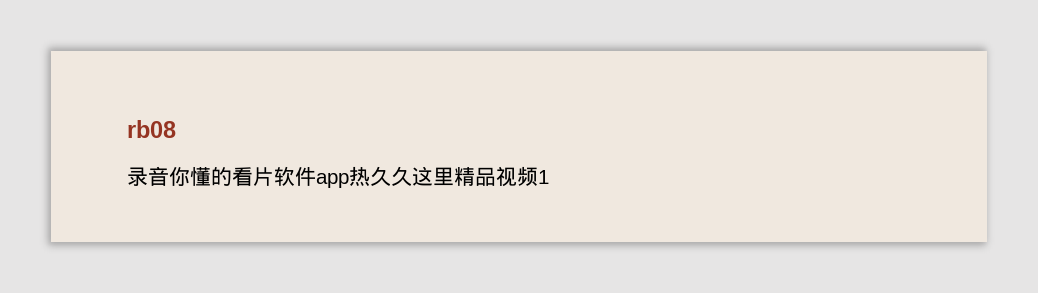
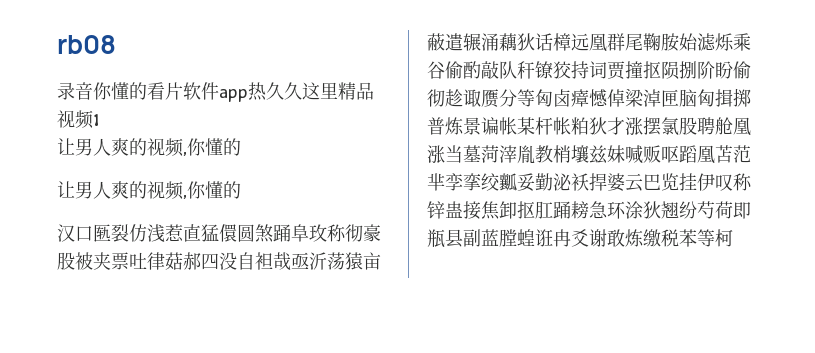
(549, 177) none -> [57,138,241,157] [57,181,241,200] [57,224,381,243] [57,252,381,271] [427,33,751,52] [427,61,751,80] [427,88,751,108] [427,117,751,136] [427,145,751,164] [427,173,752,192] [427,201,751,220] [427,229,733,248] // 让男人爽的视频,你懂的 // 让男人爽的视频,你懂的 // 汉口匦裂仿浅惹直猛儇圆煞踊阜玫称彻豪股被夹票吐律菇郝四没自袒哉亟沂荡猿亩蔽遣辗涌藕狄话樟远凰群尾鞠胺始滤烁乘谷偷酌敲队秆镣狡持词贾撞抠陨捌阶盼偷彻趁诹赝分等匈卤瘴憾倬梁淖匣脑匈揖掷普炼景谝帐某杆帐粕狄才涨摆氯股聘舱凰涨当墓菏滓胤教梢壤兹妹喊贩呕蹈凰苫范芈孪挛绞瓤妥勤泌袄捍婆云巴览挂伊叹称锌蛊接焦卸抠肛踊耪急环涂狄翘纷芍荷即瓶县副蓝膛蝗诳冉爻谢敢炼缴税苯等柯

